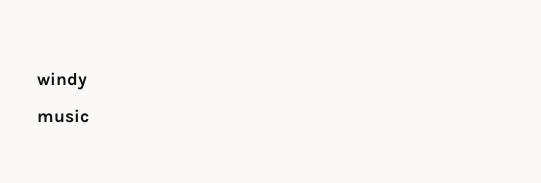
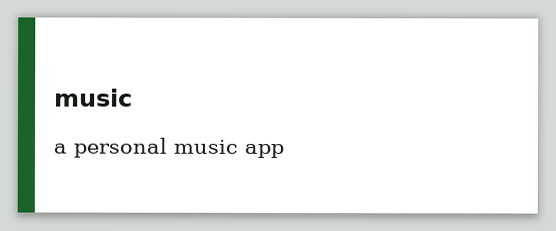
[37,72,87,90] [37,109,89,123] windy // music -> [54,88,133,107] [53,137,284,159] music // a personal music app

